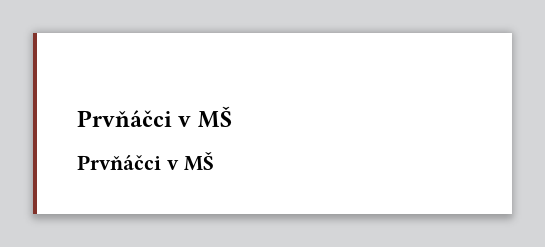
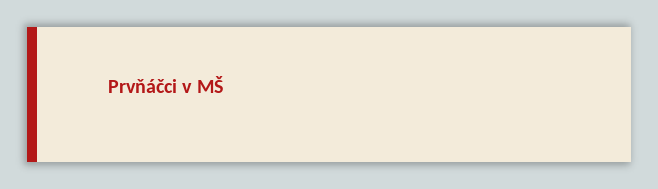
[77,106,232,128] [77,152,214,171] Prvňáčci v MŠ // Prvňáčci v MŠ -> [108,76,223,93] Prvňáčci v MŠ

